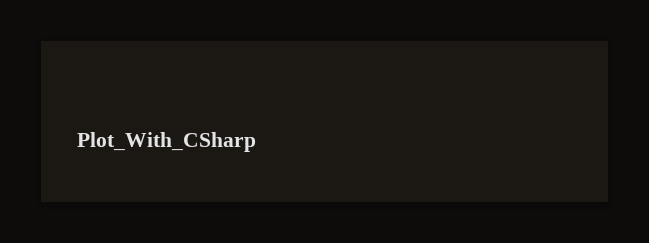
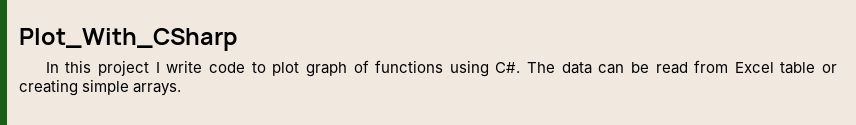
(256, 142) none -> [45,60,838,77] [19,79,182,96] // In this project I write code to plot graph of functions using C#. The data can be read from Excel table or creating simple arrays.

